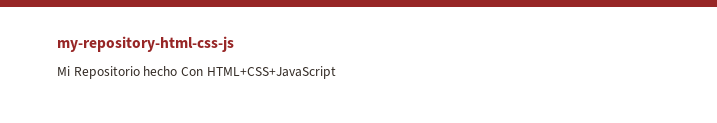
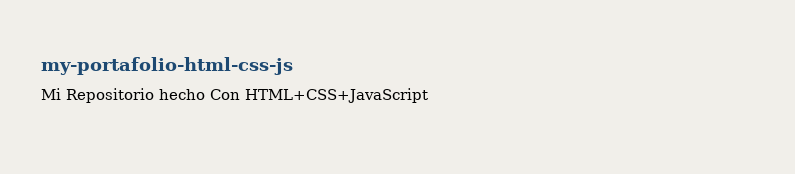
[57,36,234,52] my-repository-html-css-js -> [41,57,293,75] my-portafolio-html-css-js

